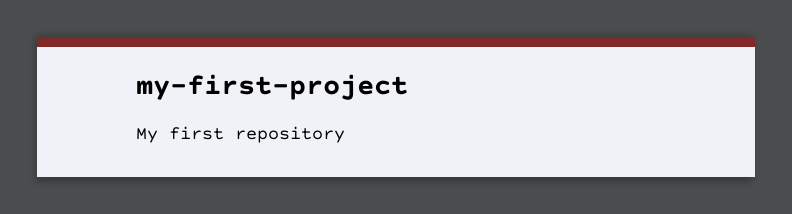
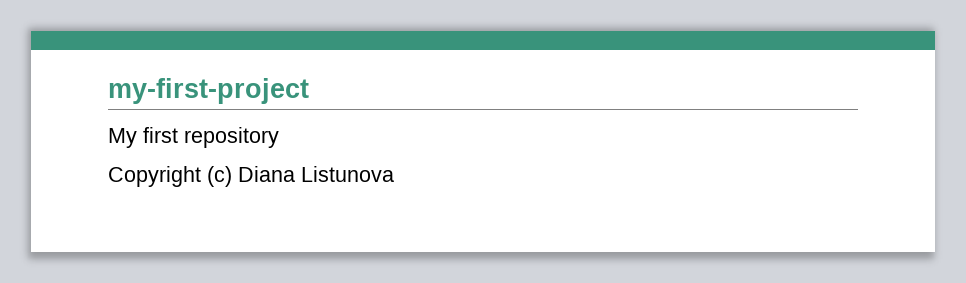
(345, 134) none -> [108,166,394,187] // Copyright (c) Diana Listunova

